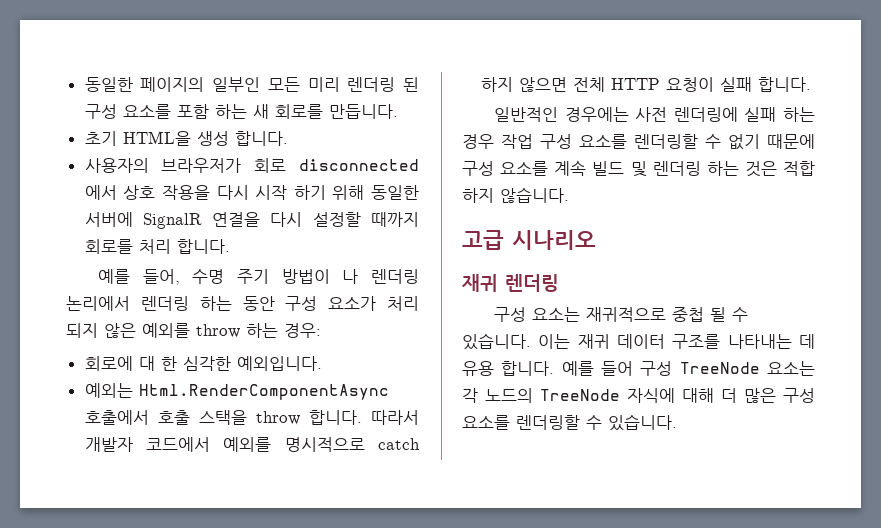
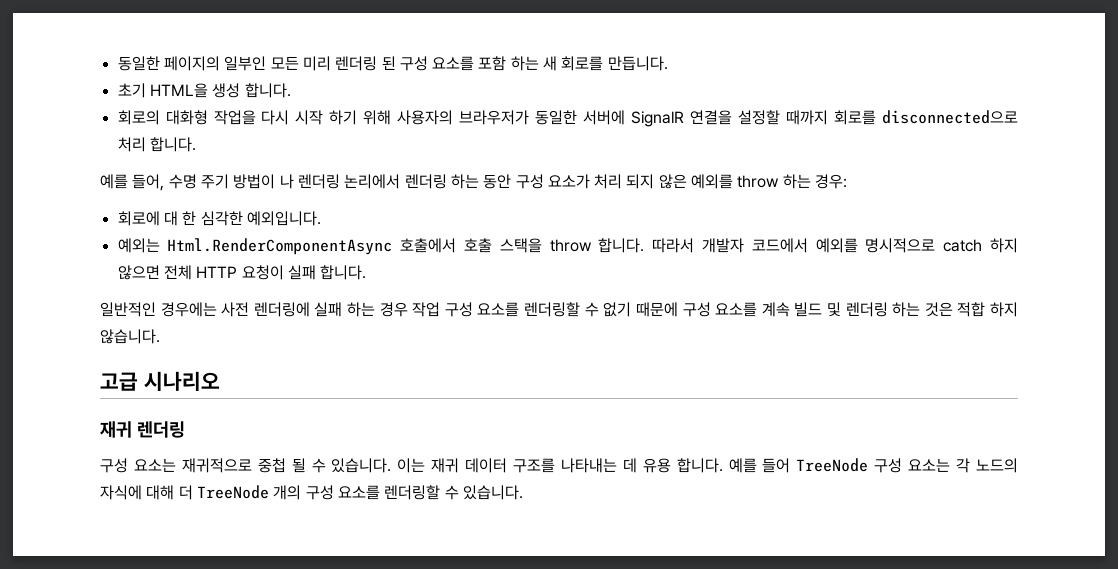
[84,158,419,173] [84,185,210,200] 사용자의 브라우저가 회로 disconnected 에서 상호 작용을 -> [117,110,256,125] 회로의 대화형 작업을
(365, 192) none -> [397,110,530,125] 사용자의 브라우저가
[270,212,303,227] 다시 -> (733, 117) none
(133, 246) none -> [881,110,1018,124] disconnected으로
[640,361,760,376] 구성 TreeNode -> [796,458,903,473] TreeNode 구성
[540,389,620,401] TreeNode -> (1019, 465) none
[744,388,776,403] 많은 -> [196,485,302,500] TreeNode 개의

